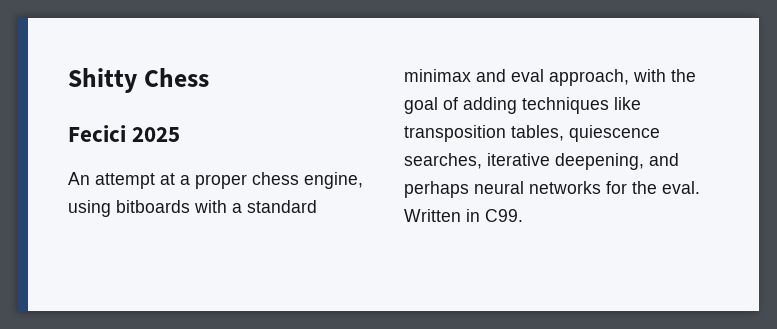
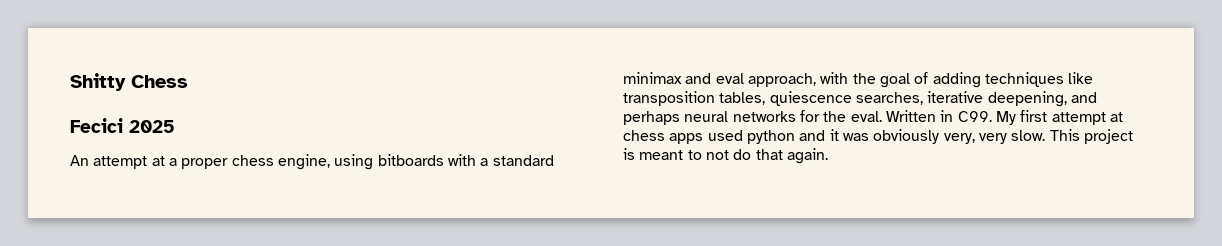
(523, 215) none -> [995,110,1123,125] [623,129,1133,144] [623,148,828,164] My first attempt at chess apps used python and it was obviously very, very slow. This project is meant to not do that again.

